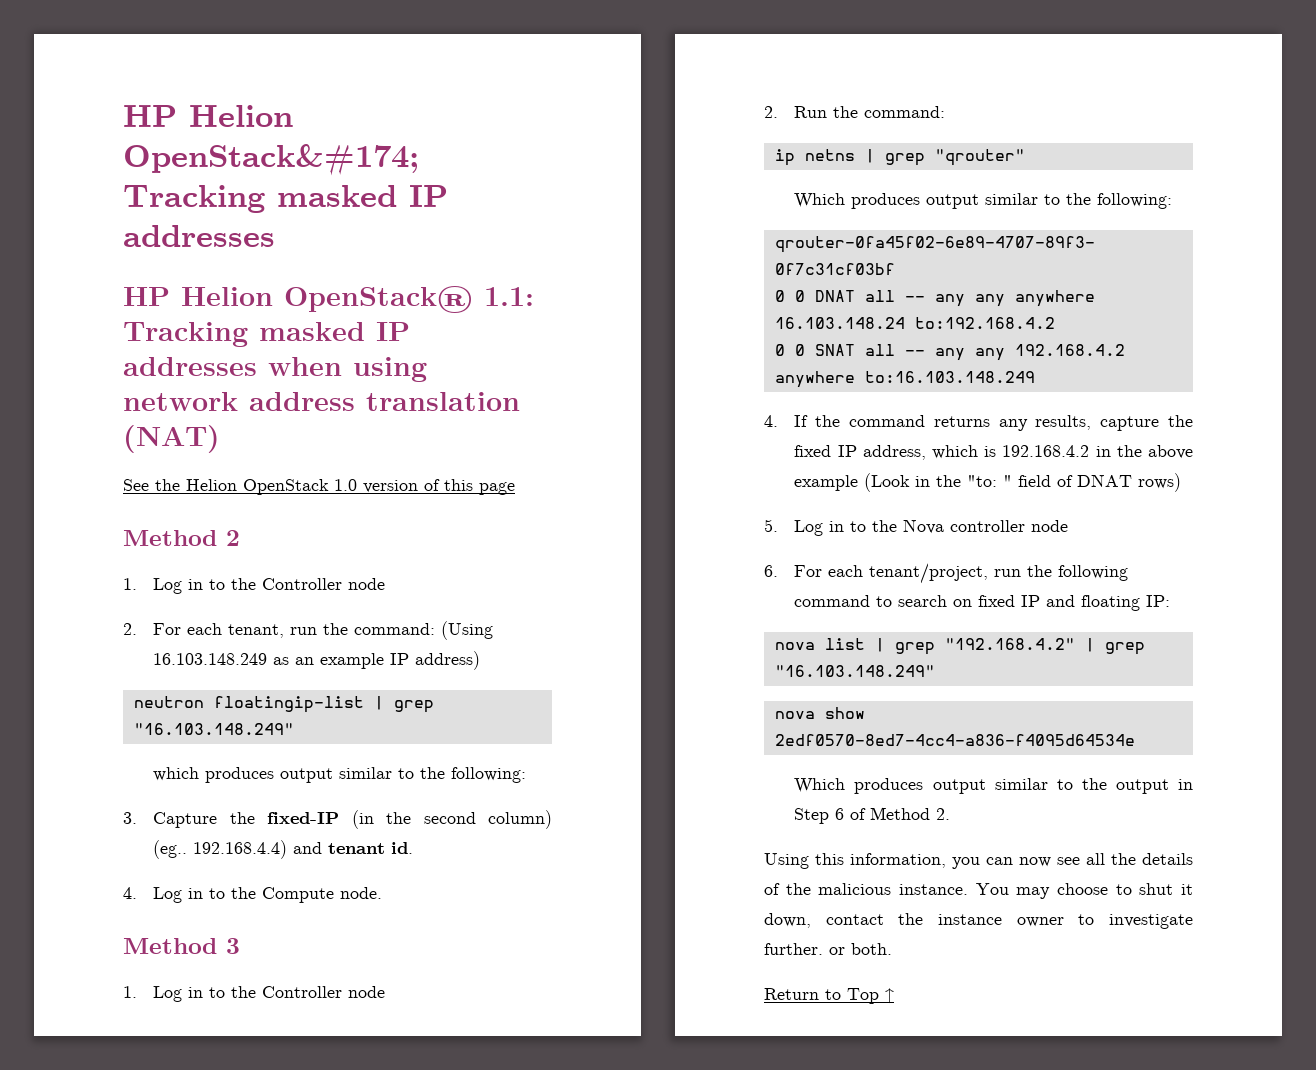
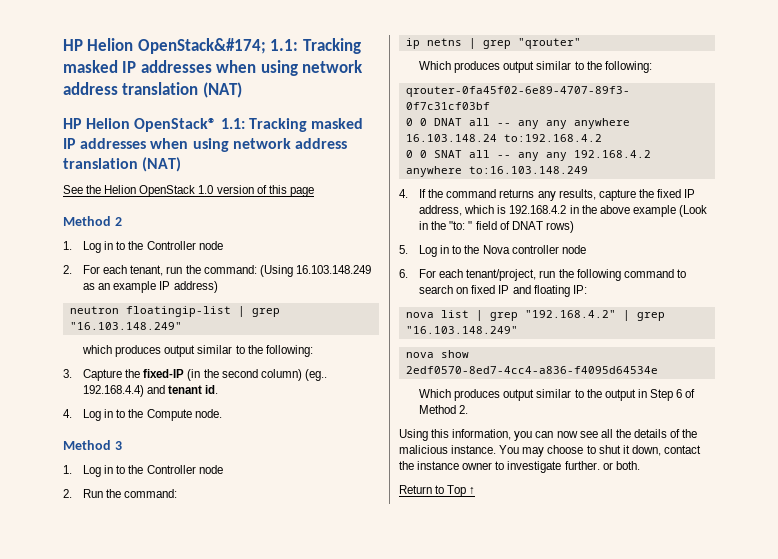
[123,185,448,213] [123,225,275,247] Tracking masked IP addresses -> [270,38,361,54] [63,60,364,76] [63,82,242,98] 1.1: Tracking masked IP addresses when using network address translation (NAT)

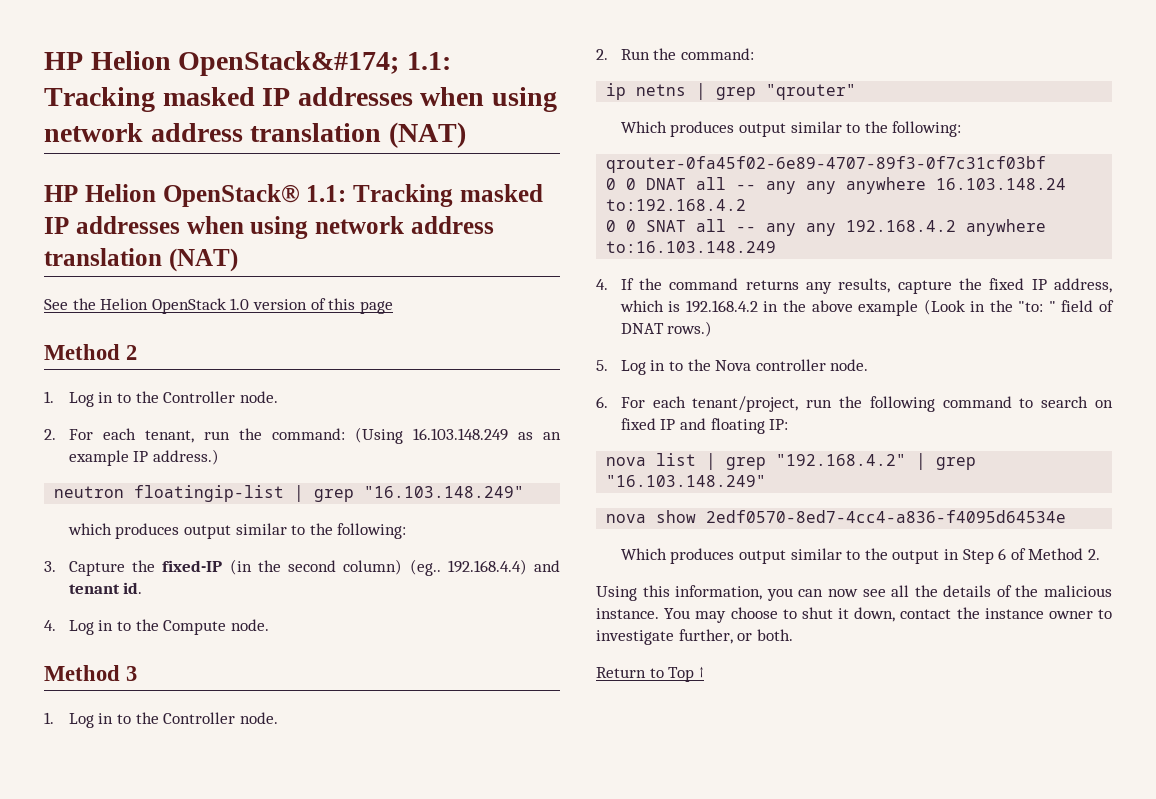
[198,241,223,250] node -> [239,391,278,403] node.
[173,281,218,293] address) -> [152,449,219,465] address.)
[198,465,223,474] node -> [239,712,278,724] node.
[545,221,574,233] rows) -> [667,321,713,337] rows.)
[561,245,586,254] node -> [830,359,869,371] node.
[564,461,600,470] further. -> [678,629,733,644] further,

